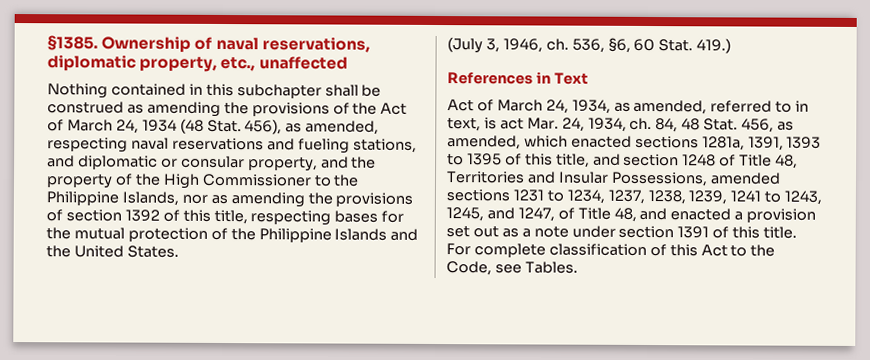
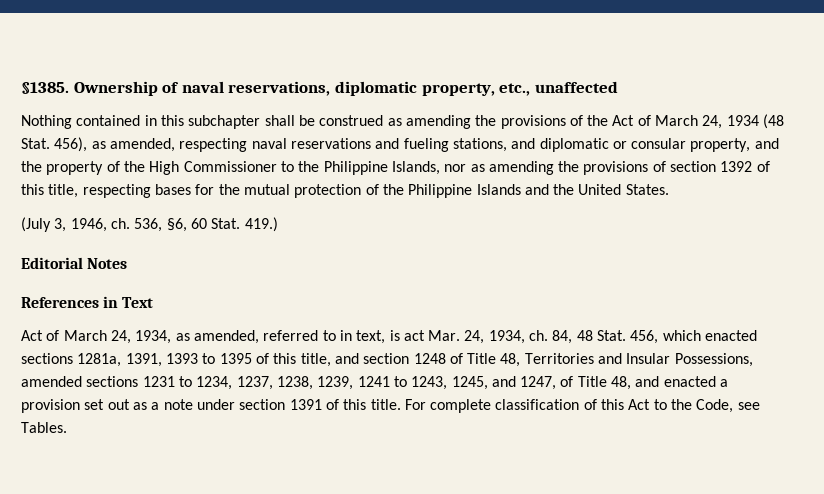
(732, 46) none -> [21,257,128,269] // Editorial Notes
[777,121,795,131] [447,135,521,150] as amended, -> (659, 337) none

